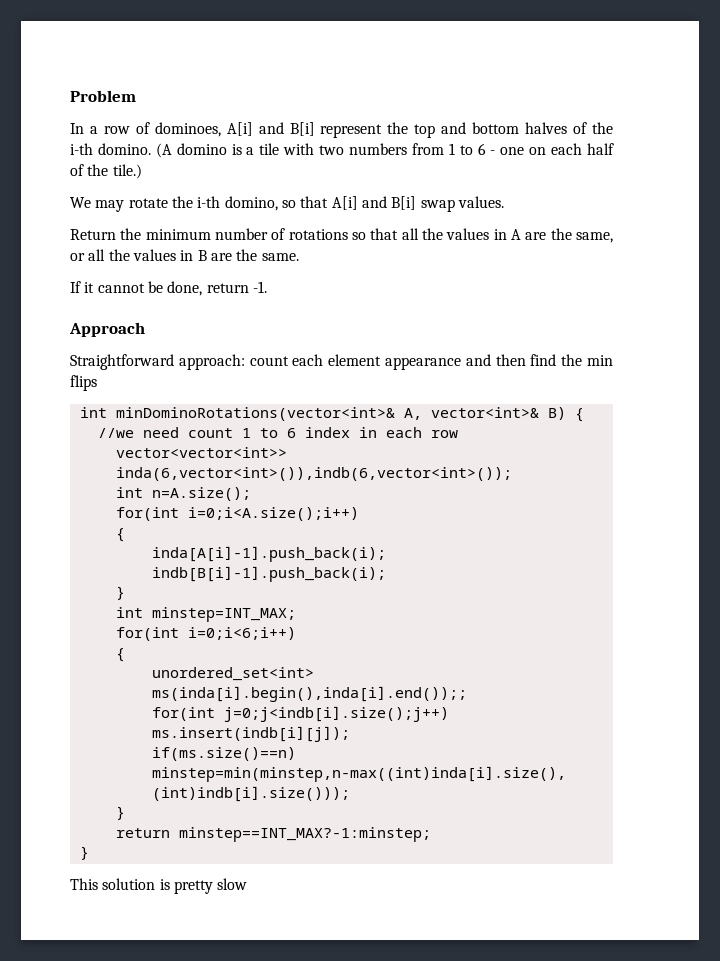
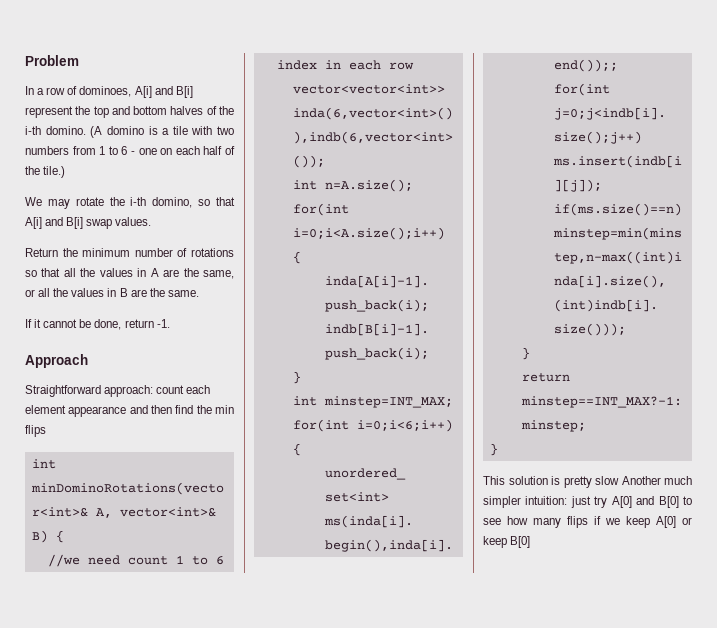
(248, 884) none -> [621,476,692,485] [483,496,692,508] [483,516,692,528] [483,536,531,548] Another much simpler intuition: just try A[0] and B[0] to see how many flips if we keep A[0] or keep B[0]

